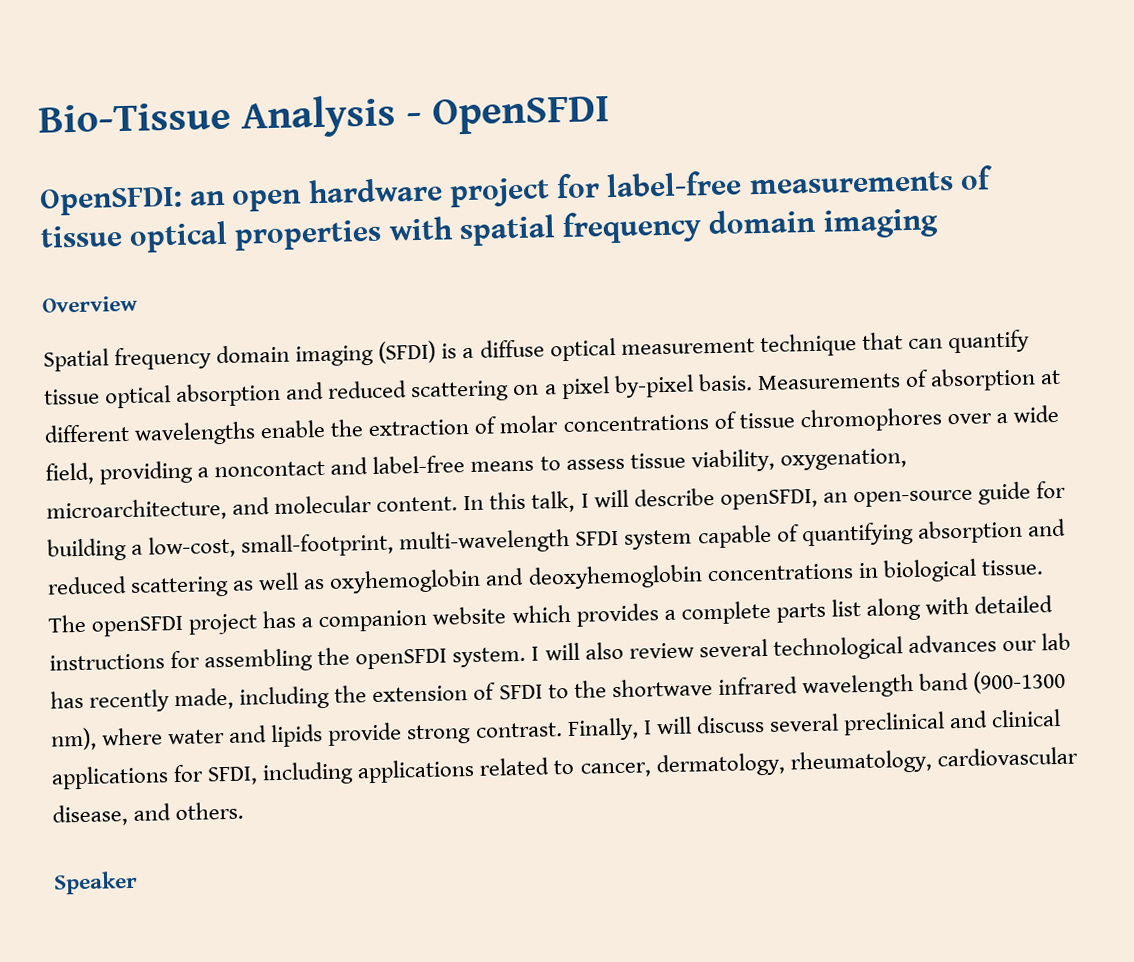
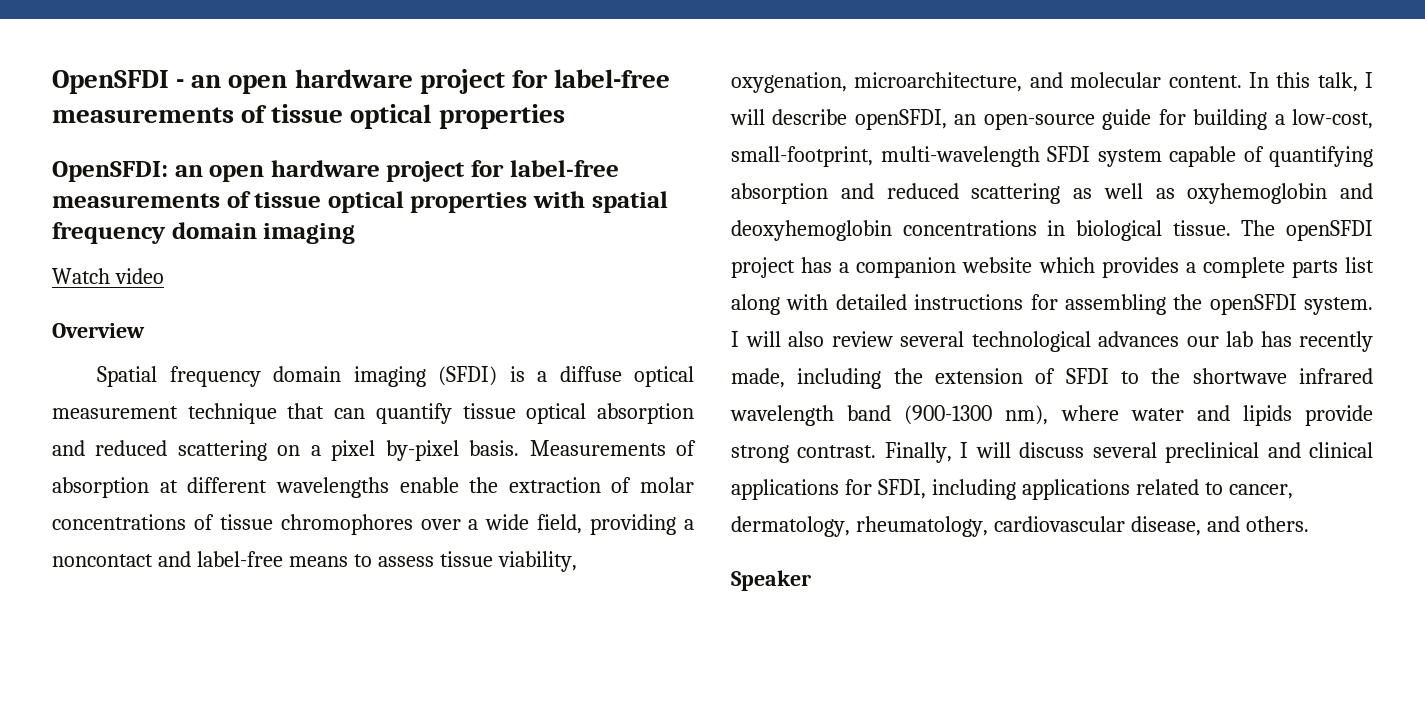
[38,94,610,139] Bio-Tissue Analysis - OpenSFDI -> [52,69,671,94] [52,104,565,129] OpenSFDI - an open hardware project for label-free measurements of tissue optical properties
(939, 223) none -> [52,268,164,284] // Watch video

